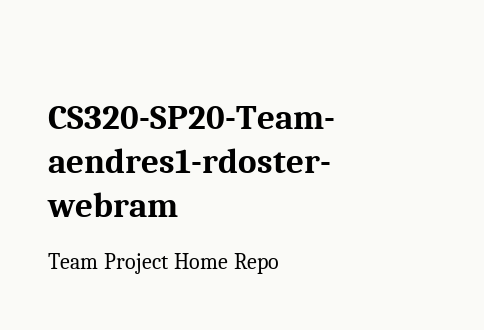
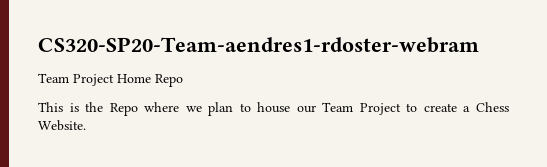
(279, 263) none -> [38,102,510,116] [38,120,86,131] // This is the Repo where we plan to house our Team Project to create a Chess Website.

